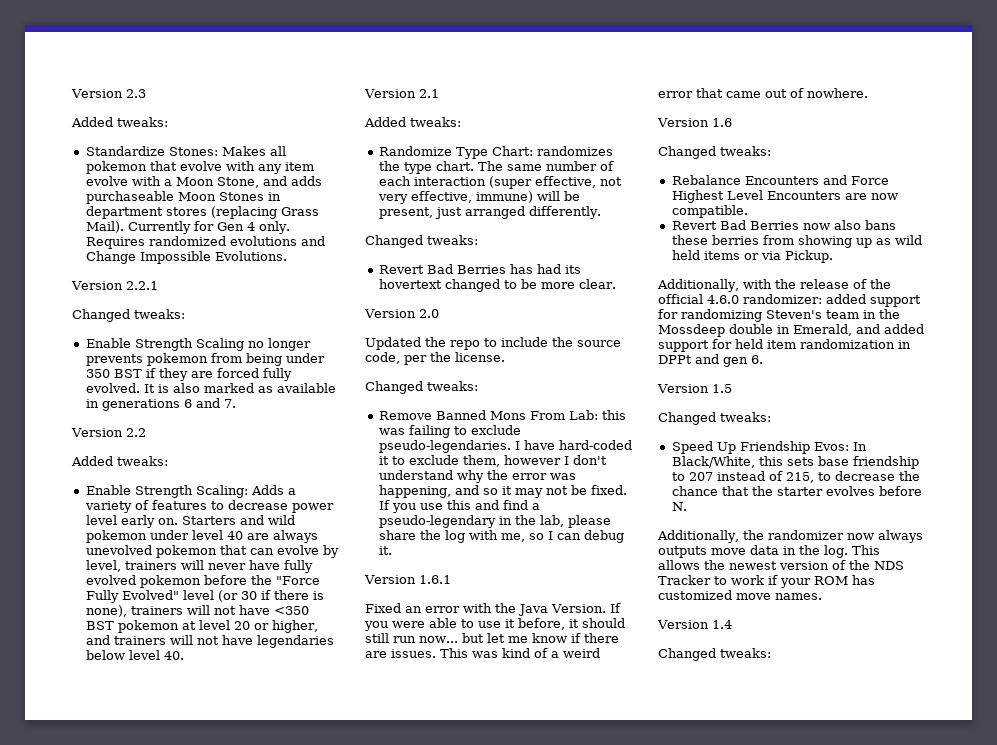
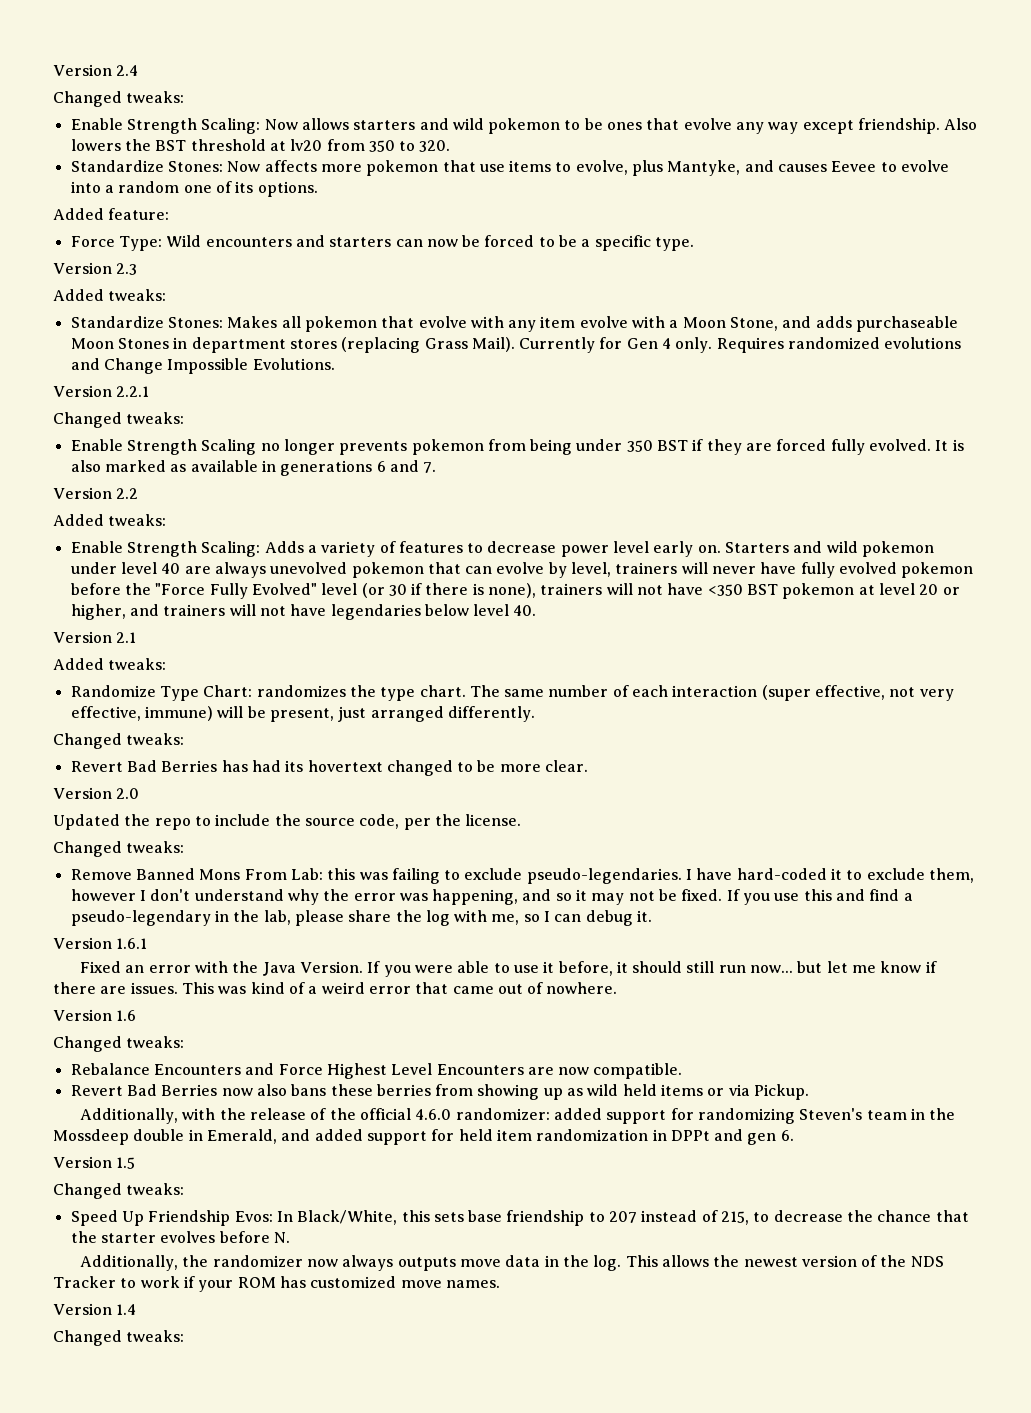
[71,89,123,98] Version -> [53,64,139,76] [53,91,185,107] [70,118,978,134] [70,139,451,152] [70,160,950,176] [70,181,318,197] [53,208,170,220] [70,235,695,251] [53,262,112,274] Version 2.4 // Changed tweaks: // Enable Strength Scaling: Now allows starters and wild pokemon to be ones that evolve any way except friendship. Also lowers the BST threshold at lv20 from 350 to 320. // Standardize Stones: Now affects more pokemon that use items to evolve, plus Mantyke, and causes Eevee to evolve into a random one of its options. // Added feature: // Force Type: Wild encounters and starters can now be forced to be a specific type. // Version

